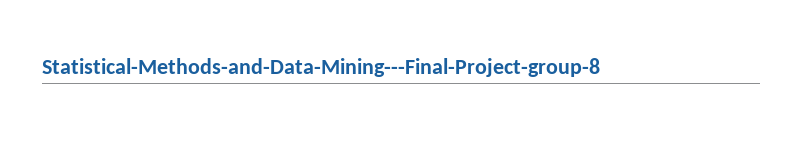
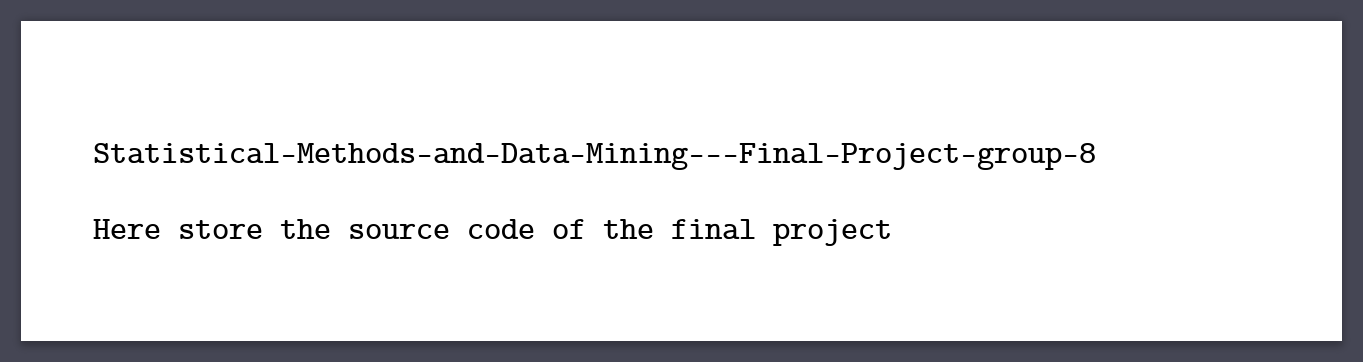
(600, 67) none -> [93,219,892,246] // Here store the source code of the final project

